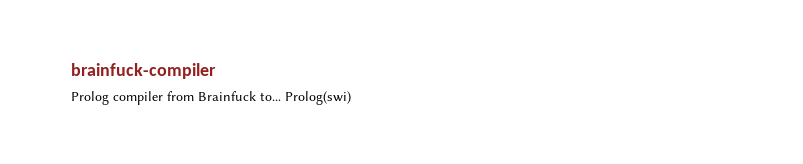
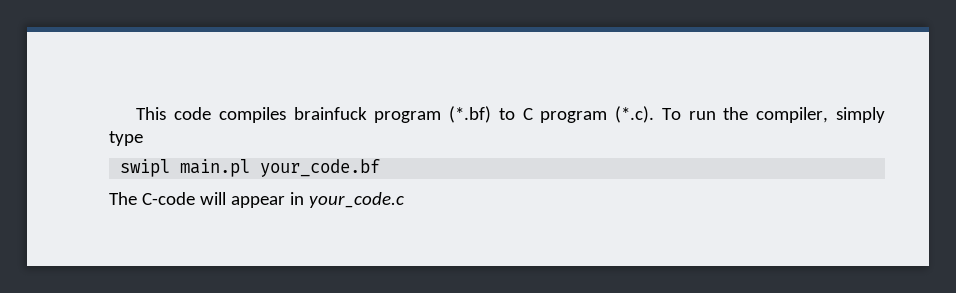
[71,63,216,79] [71,91,351,105] brainfuck-compiler // Prolog compiler from Brainfuck to... Prolog(swi) -> [136,106,885,123] [109,131,143,146] [120,159,381,177] [109,192,404,208] This code compiles brainfuck program (*.bf) to C program (*.c). To run the compiler, simply type // swipl main.pl your_code.bf // The C-code will appear in your_code.c

